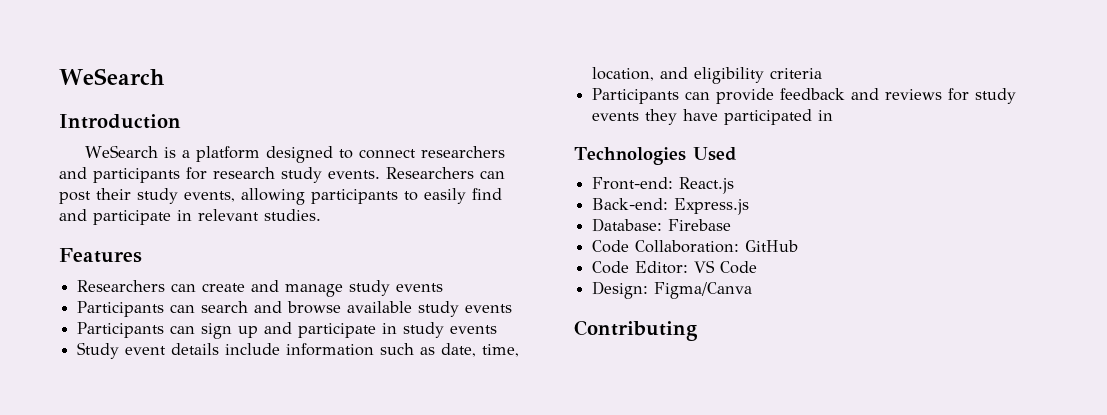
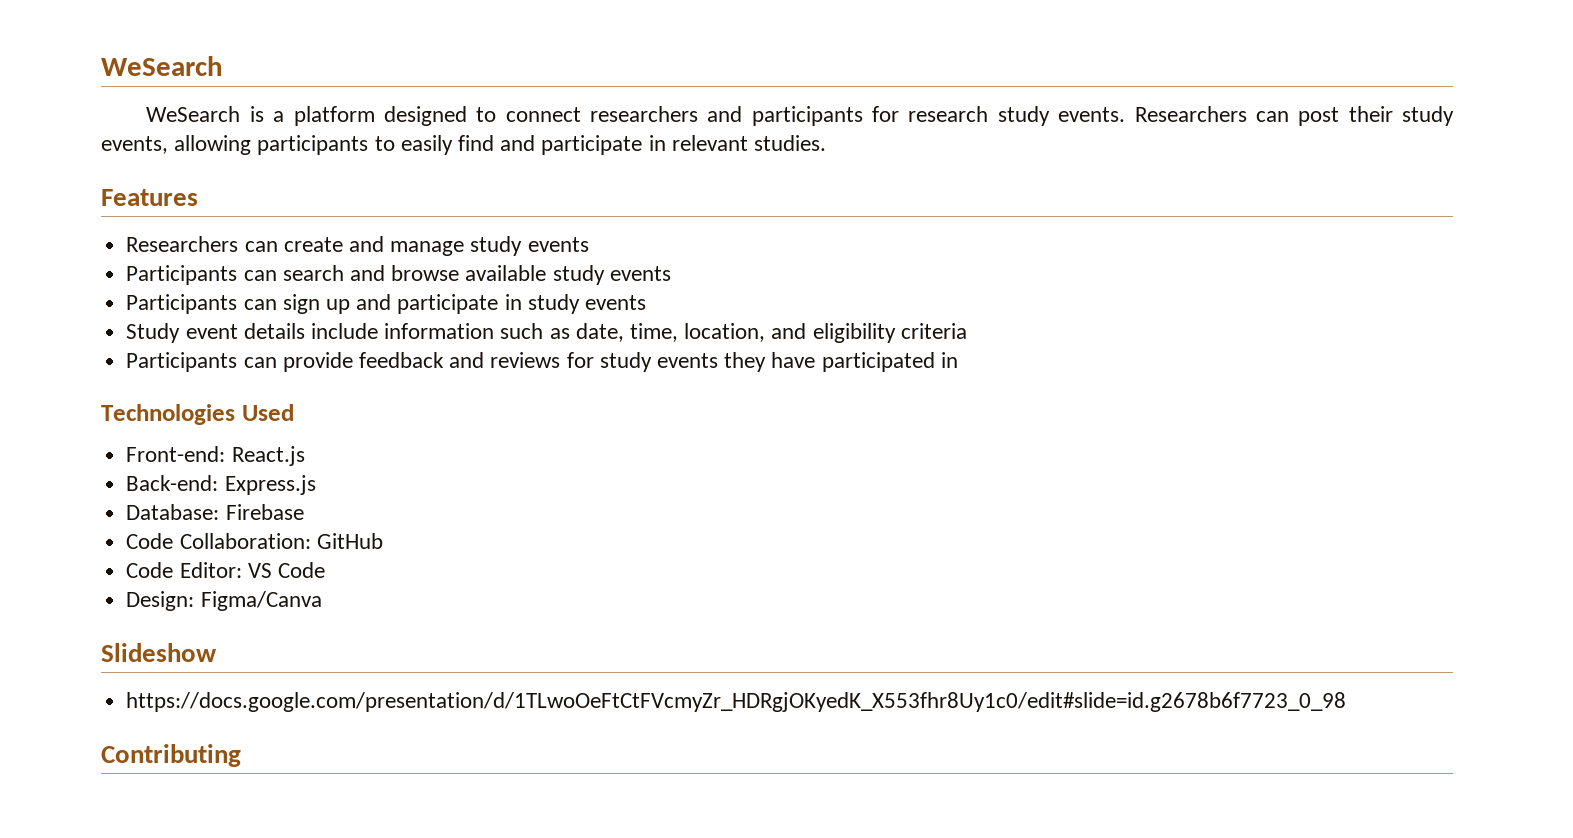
[59,68,165,85] [59,114,181,129] WeSearch // Introduction -> [101,56,223,76] WeSearch
(753, 290) none -> [101,643,217,662] [126,692,1347,712] // Slideshow // https://docs.google.com/presentation/d/1TLwoOeFtCtFVcmyZr_HDRgjOKyedK_X553fhr8Uy1c0/edit#slide=id.g2678b6f7723_0_98

